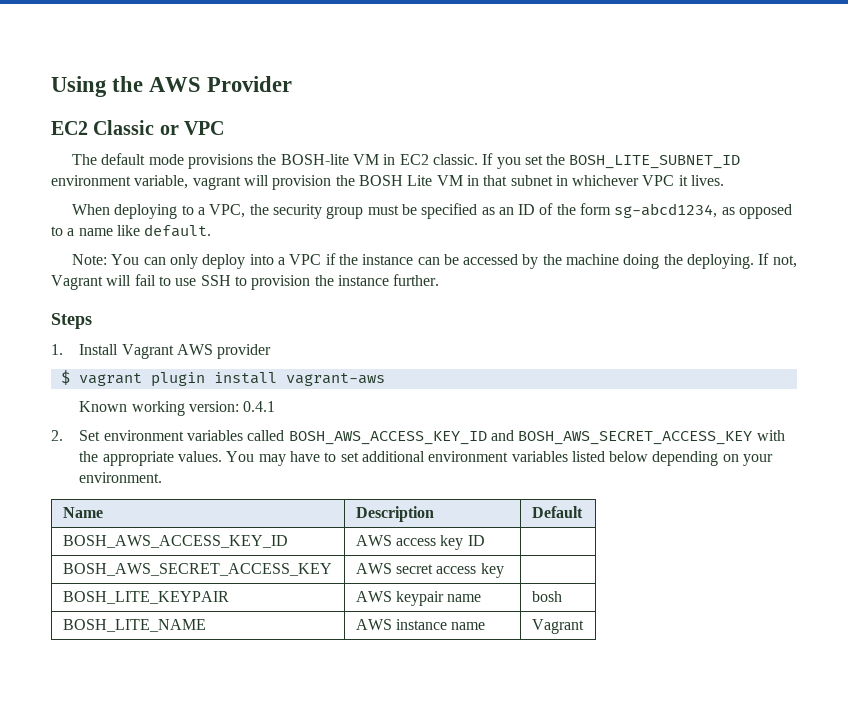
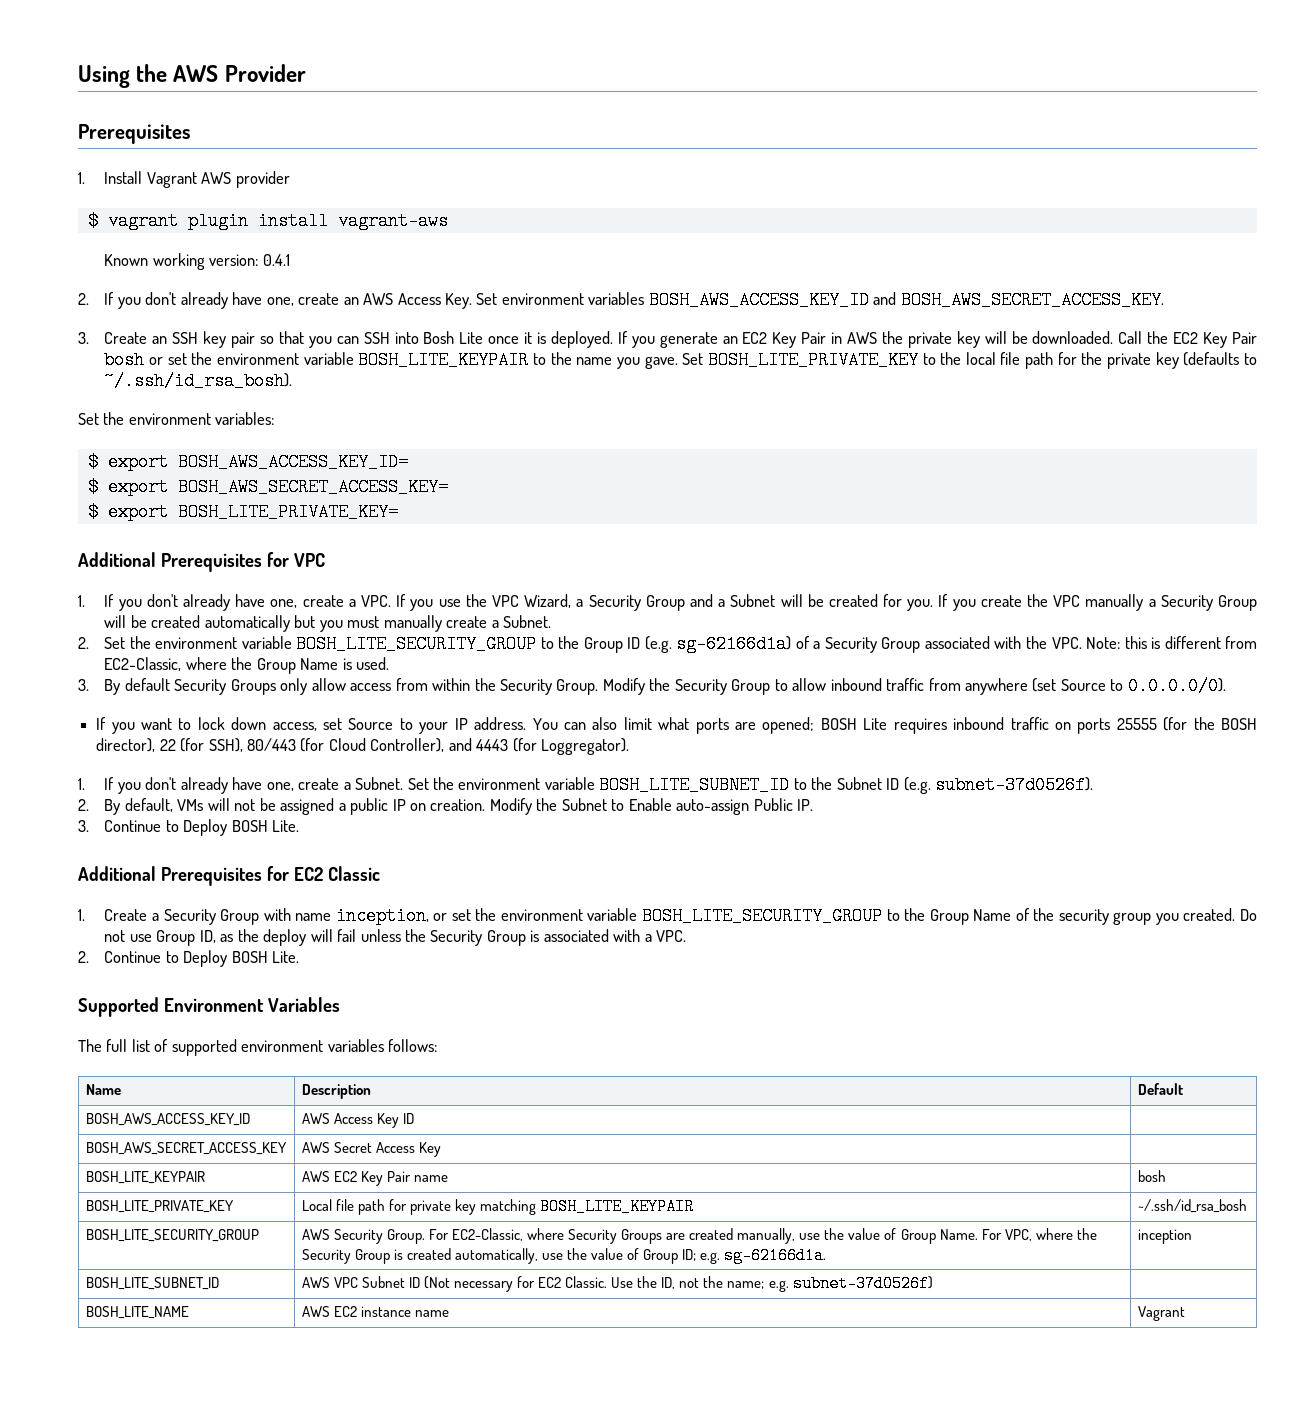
[51,120,225,135] [71,153,741,169] [51,175,725,190] [71,203,793,219] [51,224,212,237] [71,253,797,269] [51,274,440,290] [51,313,92,329] EC2 Classic or VPC // The default mode provisions the BOSH-lite VM in EC2 classic. If you set the BOSH_LITE_SUBNET_ID environment variable, vagrant will provision the BOSH Lite VM in that subnet in whichever VPC it lives. // When deploying to a VPC, the security group must be specified as an ID of the form sg-abcd1234, as opposed to a name like default. // Note: You can only deploy into a VPC if the instance can be accessed by the machine doing the deploying. If not, Vagrant will fail to use SSH to provision the instance further. // Steps -> [78,124,190,144] Prerequisites
(63, 435) none -> [104,292,473,309] If you don't already have one, create an AWS Access Key.
[247,430,285,441] called -> (645, 298) none
[518,430,785,445] [79,451,774,466] [79,472,163,483] BOSH_AWS_SECRET_ACCESS_KEY with the appropriate values. You may have to set additional environment variables listed below depending on your environment. -> [900,291,1164,309] [78,331,1257,348] [104,351,1257,369] [104,372,293,390] [78,412,275,425] [87,453,408,471] [87,478,448,496] [87,503,398,521] [78,552,325,572] [78,594,1257,611] [104,615,552,632] [78,635,1258,653] [104,657,390,674] [78,677,1226,695] [96,717,1257,734] [96,738,630,755] [78,776,1094,794] [78,798,814,815] [78,819,300,836] [78,866,380,886] [78,907,1257,925] [104,929,687,946] [78,950,300,967] [78,997,340,1017] [78,1039,438,1056] BOSH_AWS_SECRET_ACCESS_KEY. // 3. Create an SSH key pair so that you can SSH into Bosh Lite once it is deployed. If you generate an EC2 Key Pair in AWS the private key will be downloaded. Call the EC2 Key Pair bosh or set the environment variable BOSH_LITE_KEYPAIR to the name you gave. Set BOSH_LITE_PRIVATE_KEY to the local file path for the private key (defaults to ~/.ssh/id_rsa_bosh). // Set the environment variables: // $ export BOSH_AWS_ACCESS_KEY_ID= // $ export BOSH_AWS_SECRET_ACCESS_KEY= // $ export BOSH_LITE_PRIVATE_KEY= // Additional Prerequisites for VPC // 1. If you don't already have one, create a VPC. If you use the VPC Wizard, a Security Group and a Subnet will be created for you. If you create the VPC manually a Security Group will be created automatically but you must manually create a Subnet. // 2. Set the environment variable BOSH_LITE_SECURITY_GROUP to the Group ID (e.g. sg-62166d1a) of a Security Group associated with the VPC. Note: this is different from EC2-Classic, where the Group Name is used. // 3. By default Security Groups only allow access from within the Security Group. Modify the Security Group to allow inbound traffic from anywhere (set Source to 0.0.0.0/0). // If you want to lock down access, set Source to your IP address. You can also limit what ports are opened; BOSH Lite requires inbound traffic on ports 25555 (for the BOSH director), 22 (for SSH), 80/443 (for Cloud Controller), and 4443 (for Loggregator). // 1. If you don't already have one, create a Subnet. Set the environment variable BOSH_LITE_SUBNET_ID to the Subnet ID (e.g. subnet-37d0526f). // 2. By default, VMs will not be assigned a public IP on creation. Modify the Subnet to Enable auto-assign Public IP. // 3. Continue to Deploy BOSH Lite. // Additional Prerequisites for EC2 Classic // 1. Create a Security Group with name inception, or set the environment variable BOSH_LITE_SECURITY_GROUP to the Group Name of the security group you created. Do not use Group ID, as the deploy will fail unless the Security Group is associated with a VPC. // 2. Continue to Deploy BOSH Lite. // Supported Environment Variables // The full list of supported environment variables follows:
[395,535,464,550] access key -> [333,1113,399,1128] Access Key
[395,563,504,578] secret access key -> [333,1142,441,1157] Secret Access Key
[395,591,444,606] keypair -> [333,1171,411,1186] EC2 Key Pair
(562, 596) none -> [85,1200,233,1213] [301,1198,695,1215] [1137,1199,1247,1213] [85,1229,259,1242] [301,1228,1097,1244] [301,1247,827,1264] [1137,1229,1192,1244] [85,1277,219,1290] [301,1275,933,1292] // BOSH_LITE_PRIVATE_KEY | Local file path for private key matching BOSH_LITE_KEYPAIR | ~/.ssh/id_rsa_bosh // BOSH_LITE_SECURITY_GROUP | AWS Security Group. For EC2-Classic, where Security Groups are created manually, use the value of Group Name. For VPC, where the Security Group is created automatically, use the value of Group ID; e.g. sg-62166d1a. | inception // BOSH_LITE_SUBNET_ID | AWS VPC Subnet ID (Not necessary for EC2 Classic. Use the ID, not the name; e.g. subnet-37d0526f) |
(392, 624) none -> [333,1306,357,1317] EC2

